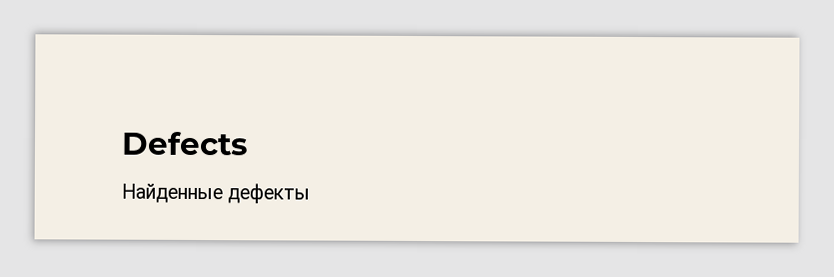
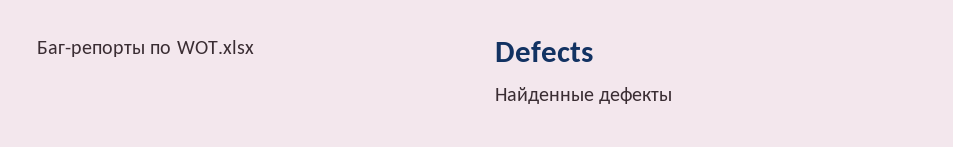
(121, 143) none -> [37,40,254,57] Баг-репорты по WOT.xlsx //

